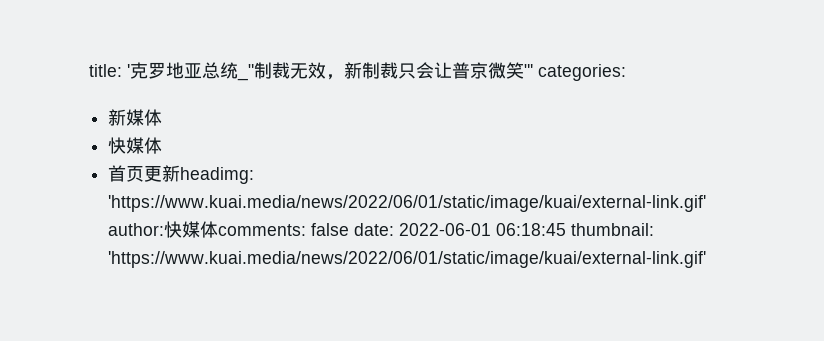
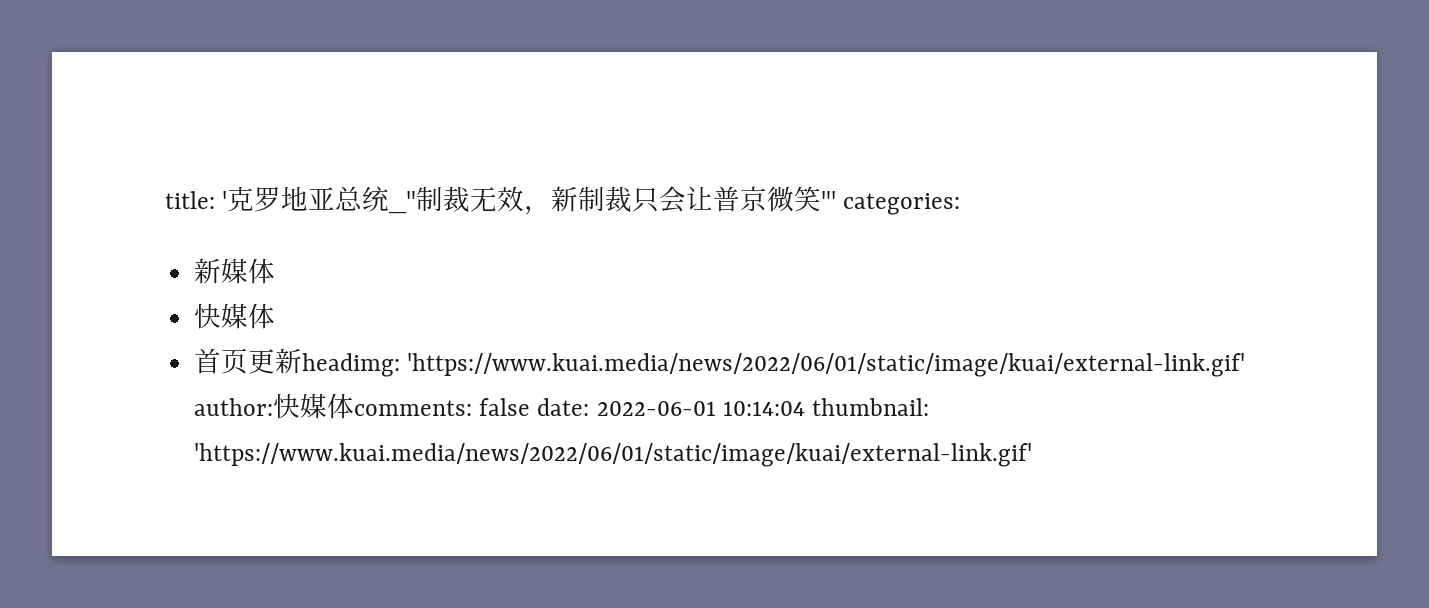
[496,223,567,236] 06:18:45 -> [722,401,805,416] 10:14:04

